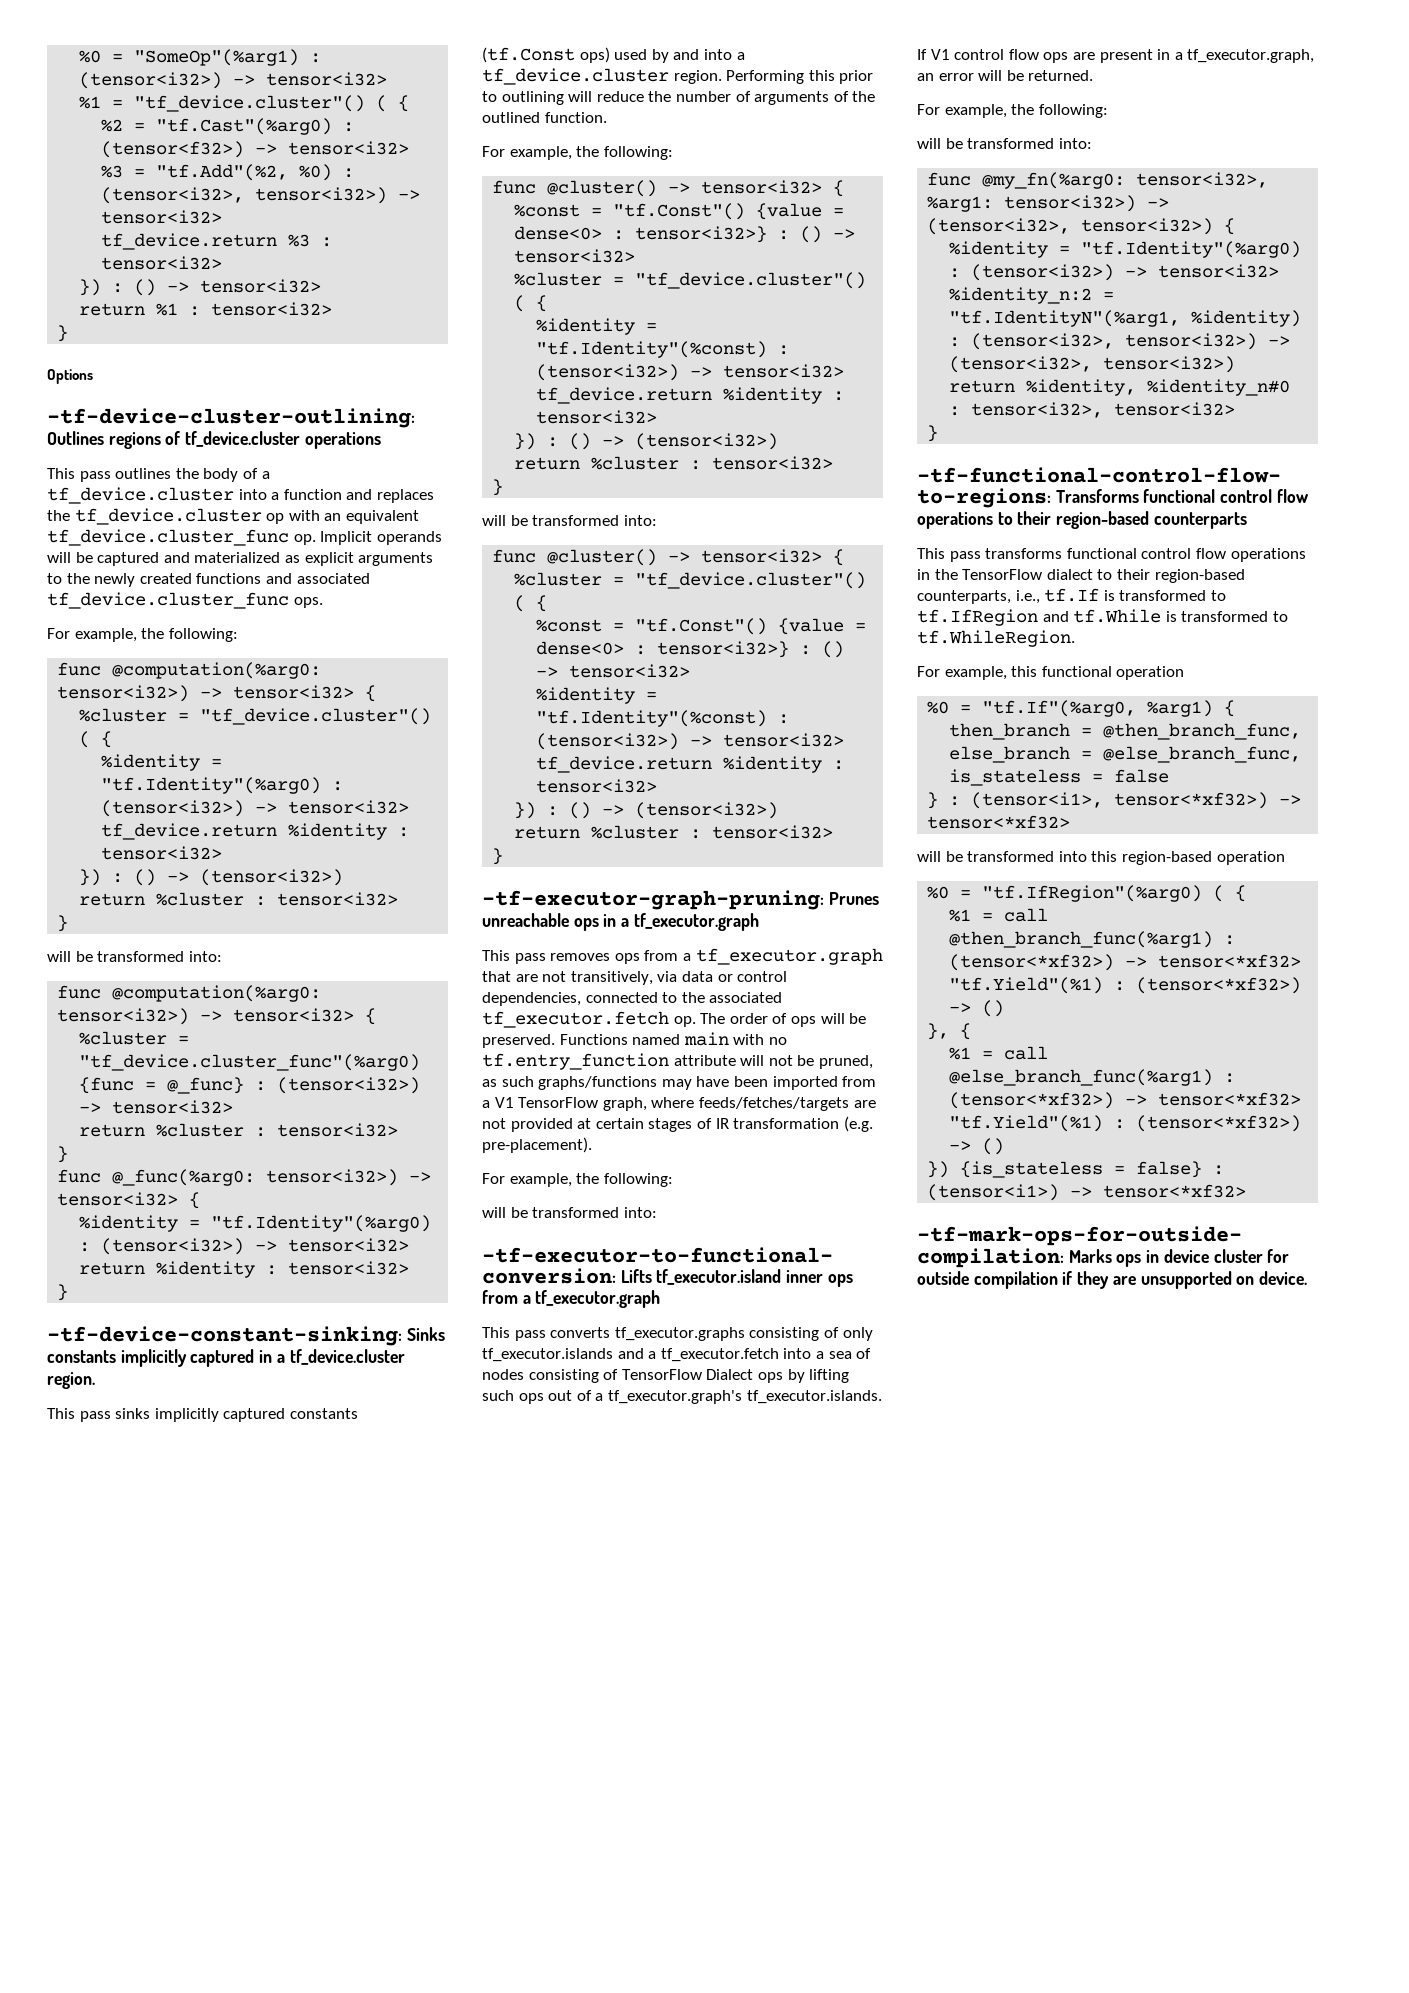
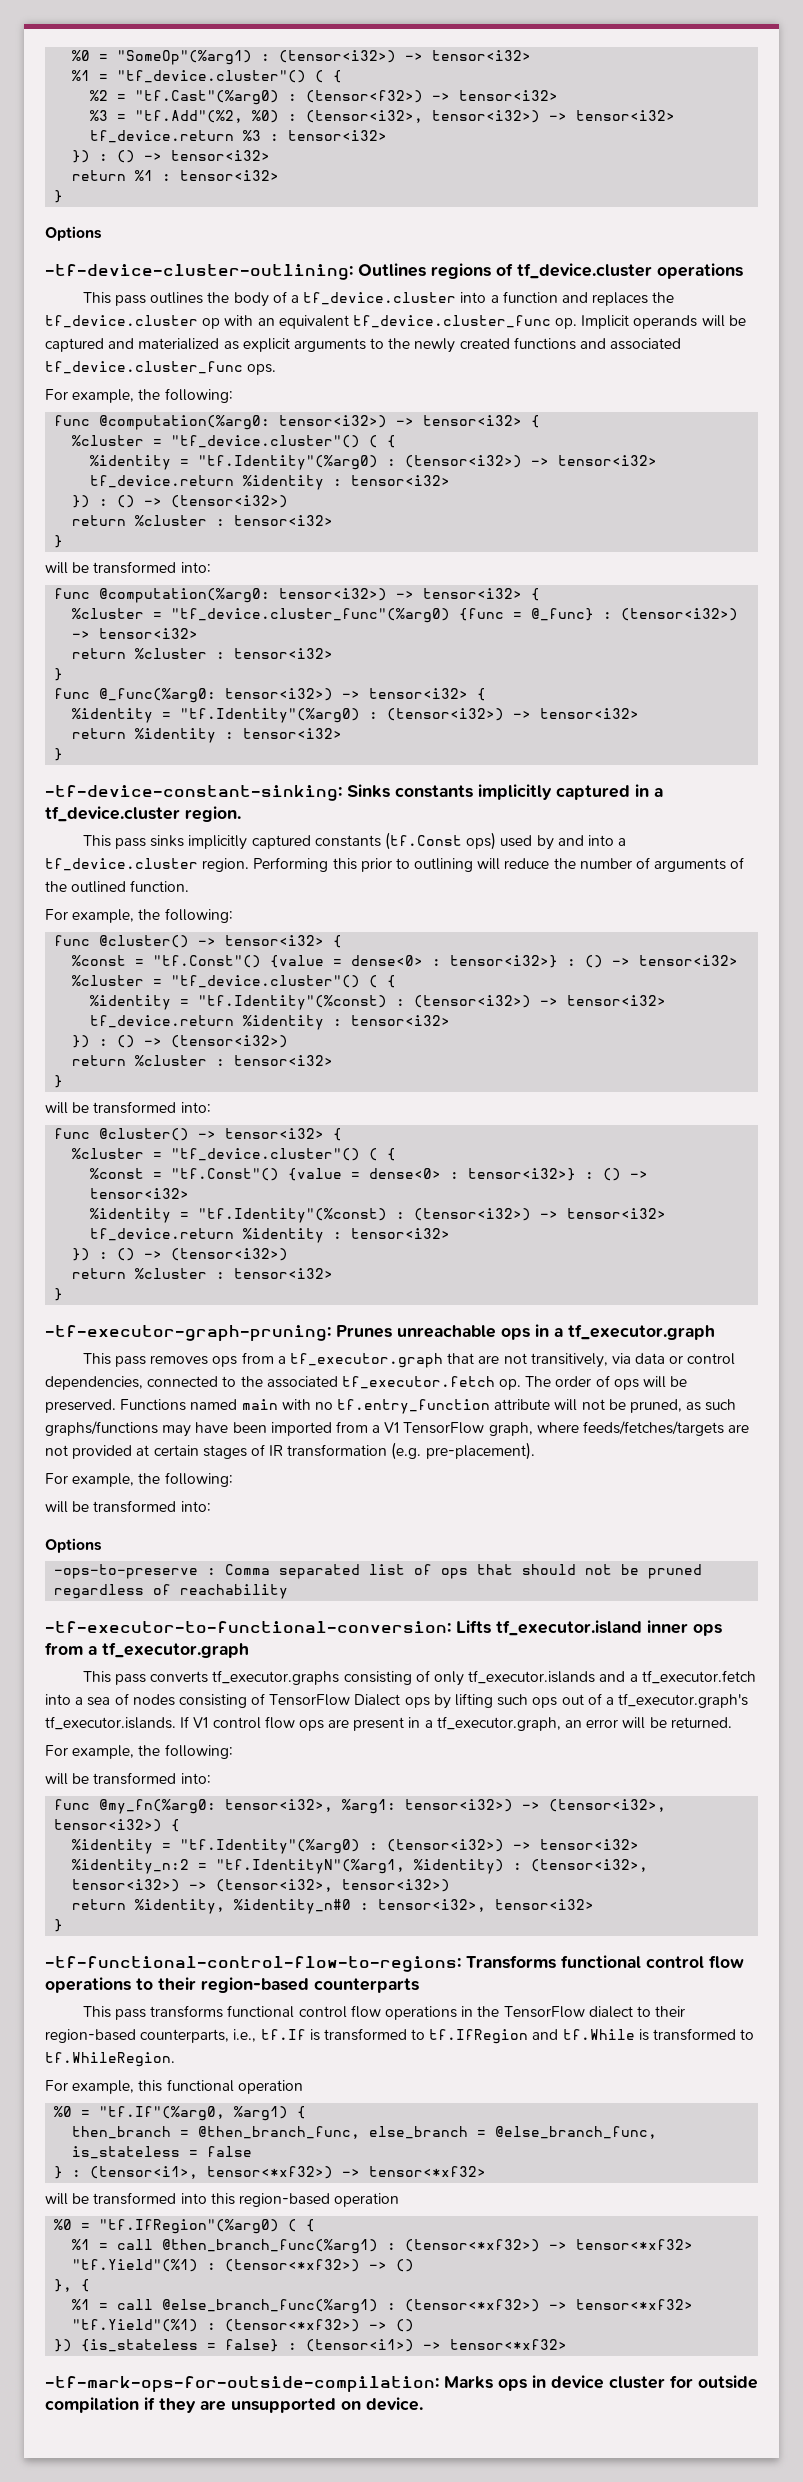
(657, 1212) none -> [45,1538,102,1553] [54,1564,703,1579] [54,1584,289,1599] // Options // -ops-to-preserve : Comma separated list of ops that should not be pruned regardless of reachability

